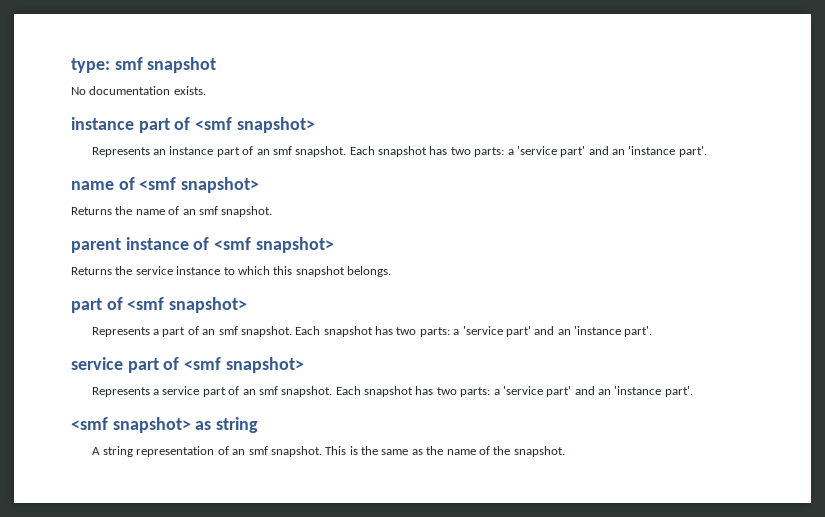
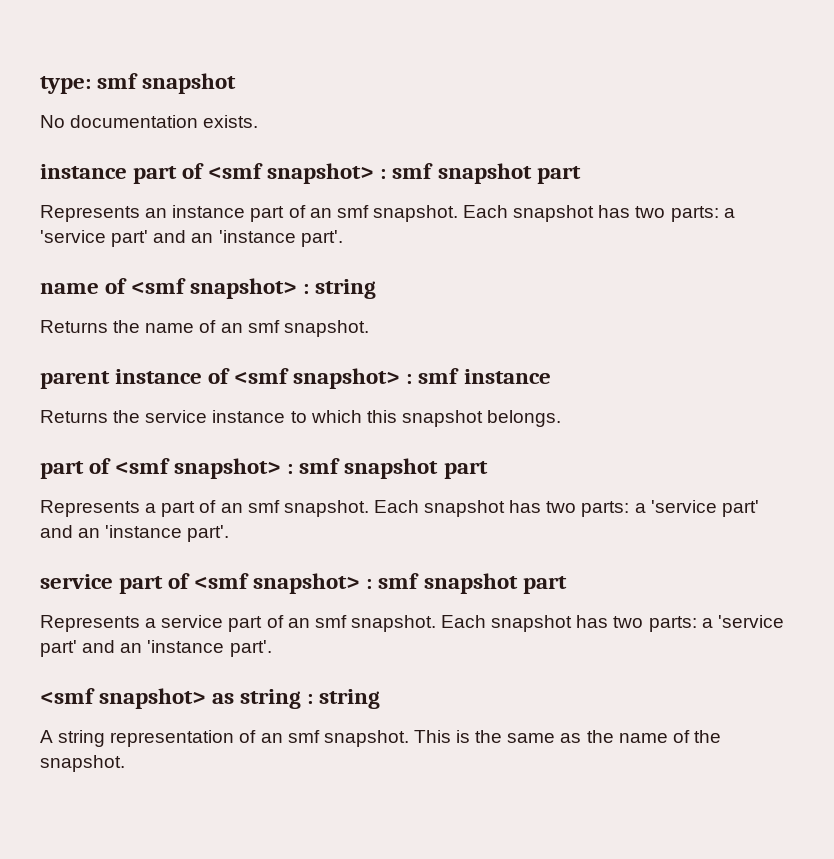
(315, 125) none -> [380,163,581,184] : smf snapshot part
(260, 185) none -> [303,279,377,299] : string
(334, 245) none -> [406,368,551,384] : smf instance
(248, 305) none -> [287,458,488,479] : smf snapshot part
(304, 365) none -> [366,573,567,594] : smf snapshot part
(259, 425) none -> [307,689,381,709] : string

